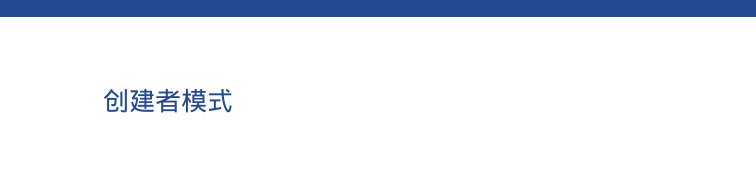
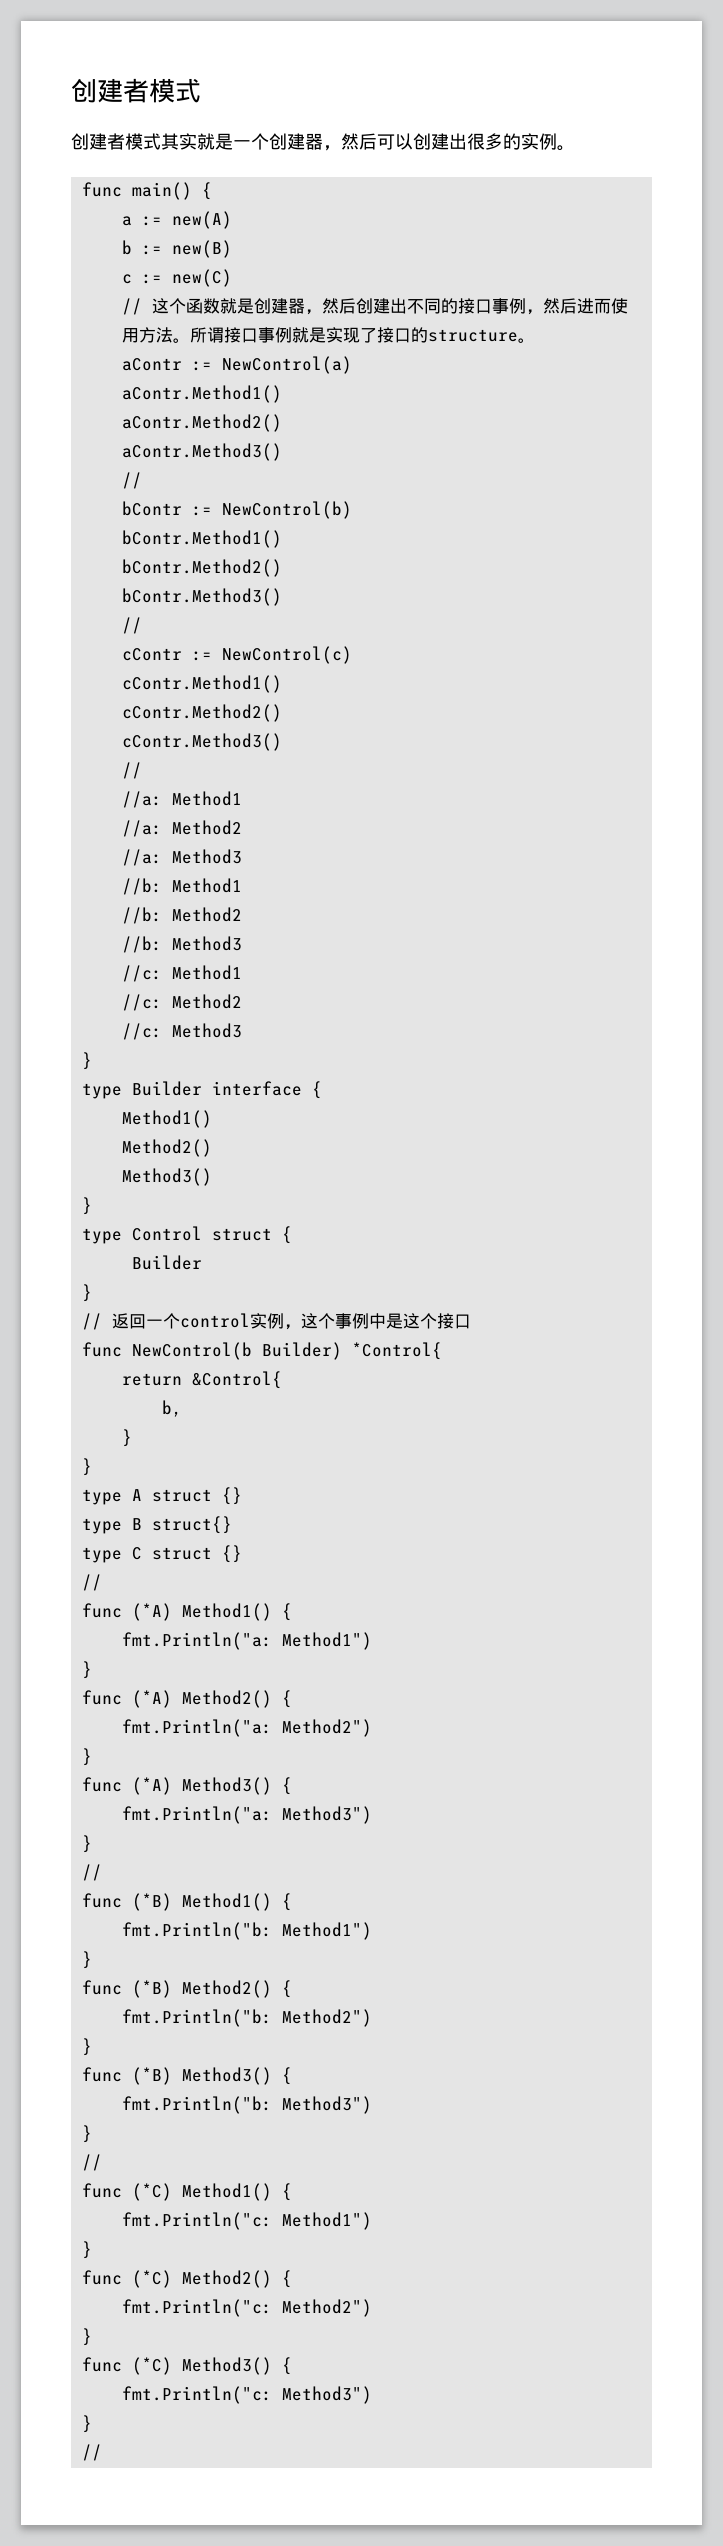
[103,88,233,113] 创建者模式 -> [71,78,201,103] [71,133,575,151] [81,182,212,200] [121,211,232,229] [121,240,232,258] [121,269,232,287] [121,298,628,315] [121,327,535,343] [121,356,352,374] [121,385,282,403] [121,414,282,432] [121,443,282,461] [121,472,142,489] [121,501,352,519] [121,530,282,548] [121,559,282,577] [121,588,282,606] [121,617,142,634] [121,646,352,664] [121,675,282,693] [121,704,282,722] [121,733,282,751] [121,762,142,779] [121,791,242,808] [121,820,242,837] [121,849,242,866] [121,878,242,895] [121,907,242,924] [121,936,242,953] [121,965,242,982] [121,994,242,1011] [121,1023,242,1040] [81,1052,92,1070] [81,1081,322,1099] [121,1110,212,1128] [121,1139,212,1157] [121,1168,212,1186] [81,1197,92,1215] [81,1226,292,1244] [131,1255,202,1270] [81,1284,92,1302] [81,1313,471,1330] [81,1342,442,1360] [121,1371,282,1389] [161,1400,182,1417] [121,1429,132,1447] [81,1458,92,1476] [81,1487,242,1505] [81,1516,232,1534] [81,1545,242,1563] [81,1574,102,1591] [81,1603,292,1621] [121,1632,372,1650] [81,1661,92,1679] [81,1690,292,1708] [121,1719,372,1737] [81,1748,92,1766] [81,1777,292,1795] [121,1806,372,1824] [81,1835,92,1853] [81,1864,102,1881] [81,1893,292,1911] [121,1922,372,1940] [81,1951,92,1969] [81,1980,292,1998] [121,2009,372,2027] [81,2038,92,2056] [81,2067,292,2085] [121,2096,372,2114] [81,2125,92,2143] [81,2154,102,2171] [81,2183,292,2201] [121,2212,372,2230] [81,2241,92,2259] [81,2270,292,2288] [121,2299,372,2317] [81,2328,92,2346] [81,2357,292,2375] [121,2386,372,2404] [81,2415,92,2433] [81,2444,102,2461] 创建者模式 // 创建者模式其实就是一个创建器，然后可以创建出很多的实例。 // func main() { // a := new(A) // b := new(B) // c := new(C) // // 这个函数就是创建器，然后创建出不同的接口事例，然后进而使用方法。所谓接口事例就是实现了接口的structure。 // aContr := NewControl(a) // aContr.Method1() // aContr.Method2() // aContr.Method3() // // // bContr := NewControl(b) // bContr.Method1() // bContr.Method2() // bContr.Method3() // // // cContr := NewControl(c) // cContr.Method1() // cContr.Method2() // cContr.Method3() // // // //a: Method1 // //a: Method2 // //a: Method3 // //b: Method1 // //b: Method2 // //b: Method3 // //c: Method1 // //c: Method2 // //c: Method3 // } // type Builder interface { // Method1() // Method2() // Method3() // } // type Control struct { // Builder // } // // 返回一个control实例，这个事例中是这个接口 // func NewControl(b Builder) *Control{ // return &Control{ // b, // } // } // type A struct {} // type B struct{} // type C struct {} // // // func (*A) Method1() { // fmt.Println("a: Method1") // } // func (*A) Method2() { // fmt.Println("a: Method2") // } // func (*A) Method3() { // fmt.Println("a: Method3") // } // // // func (*B) Method1() { // fmt.Println("b: Method1") // } // func (*B) Method2() { // fmt.Println("b: Method2") // } // func (*B) Method3() { // fmt.Println("b: Method3") // } // // // func (*C) Method1() { // fmt.Println("c: Method1") // } // func (*C) Method2() { // fmt.Println("c: Method2") // } // func (*C) Method3() { // fmt.Println("c: Method3") // } // //

